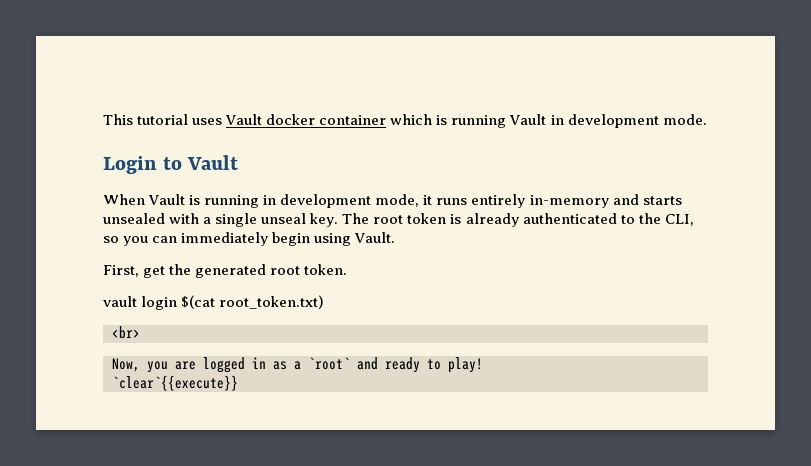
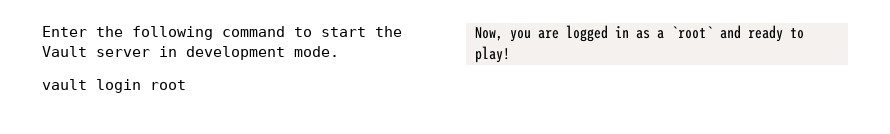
[103,114,707,128] [103,155,239,174] [103,194,682,208] [103,213,694,227] [103,232,396,246] [103,264,348,278] This tutorial uses Vault docker container which is running Vault in development mode. // Login to Vault // When Vault is running in development mode, it runs entirely in-memory and starts unsealed with a single unseal key. The root token is already authenticated to the CLI, so you can immediately begin using Vault. // First, get the generated root token. -> [42,26,402,40] [42,46,339,60] Enter the following command to start the Vault server in development mode.
[181,295,325,309] [112,326,140,339] $(cat root_token.txt) // <br> -> [150,80,186,90] root
[112,375,238,391] // `clear`{{execute}} -> (510, 54) none

